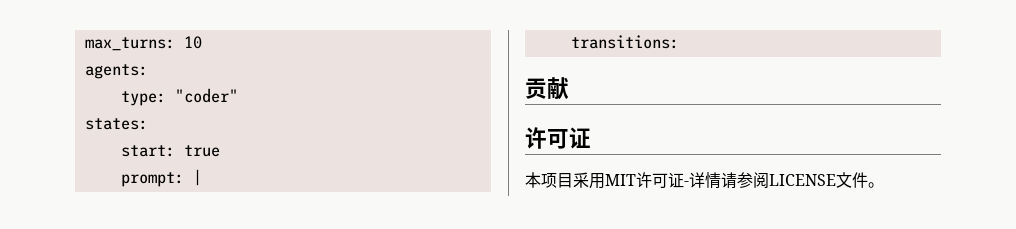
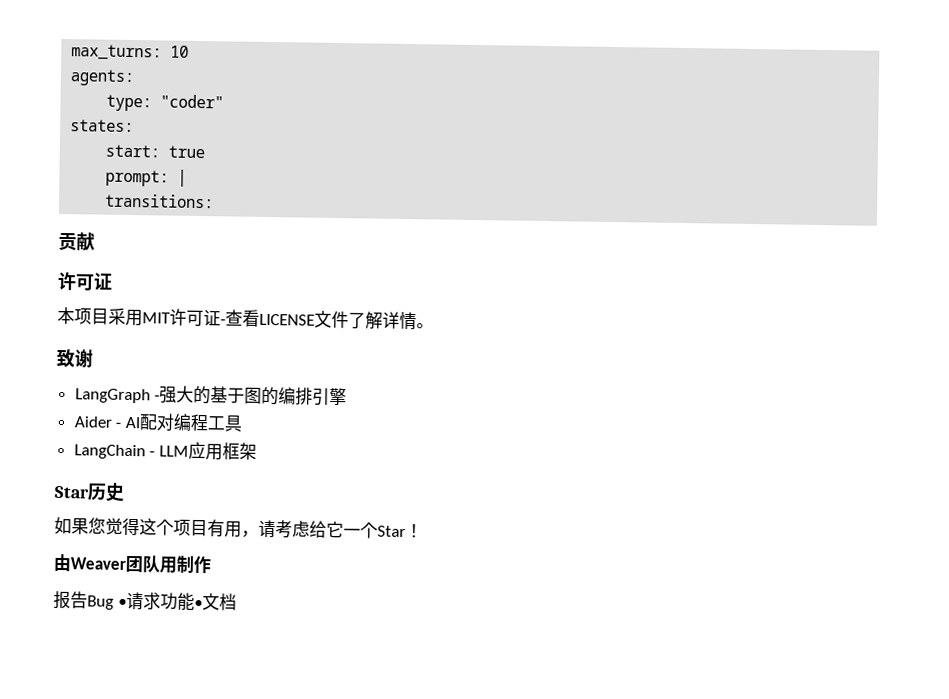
[689,172,884,189] 详情请参阅LICENSE文件。 -> [225,309,434,331] [56,348,93,368] [74,385,348,406] [73,413,243,432] [73,441,257,461] [54,482,125,502] [54,516,423,539] [53,553,211,574] [53,590,237,611] 查看LICENSE文件了解详情。 // 致谢 // LangGraph -强大的基于图的编排引擎 // Aider - AI配对编程工具 // LangChain - LLM应用框架 // Star历史 // 如果您觉得这个项目有用，请考虑给它一个Star！ // 由Weaver团队用制作 // 报告Bug •请求功能•文档

